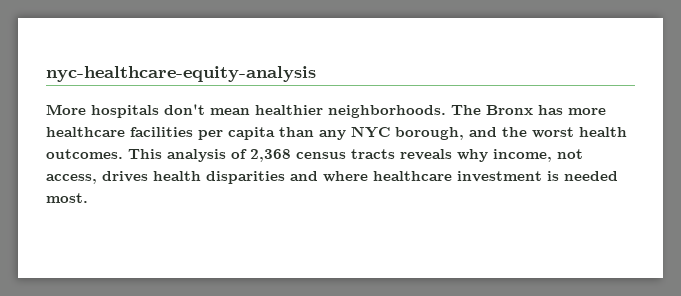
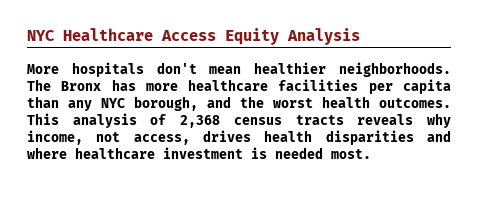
[46,66,316,82] nyc-healthcare-equity-analysis -> [27,28,360,45] NYC Healthcare Access Equity Analysis

